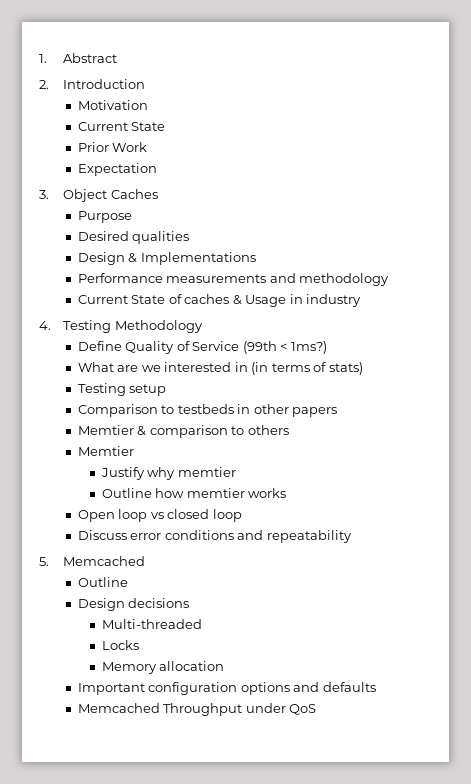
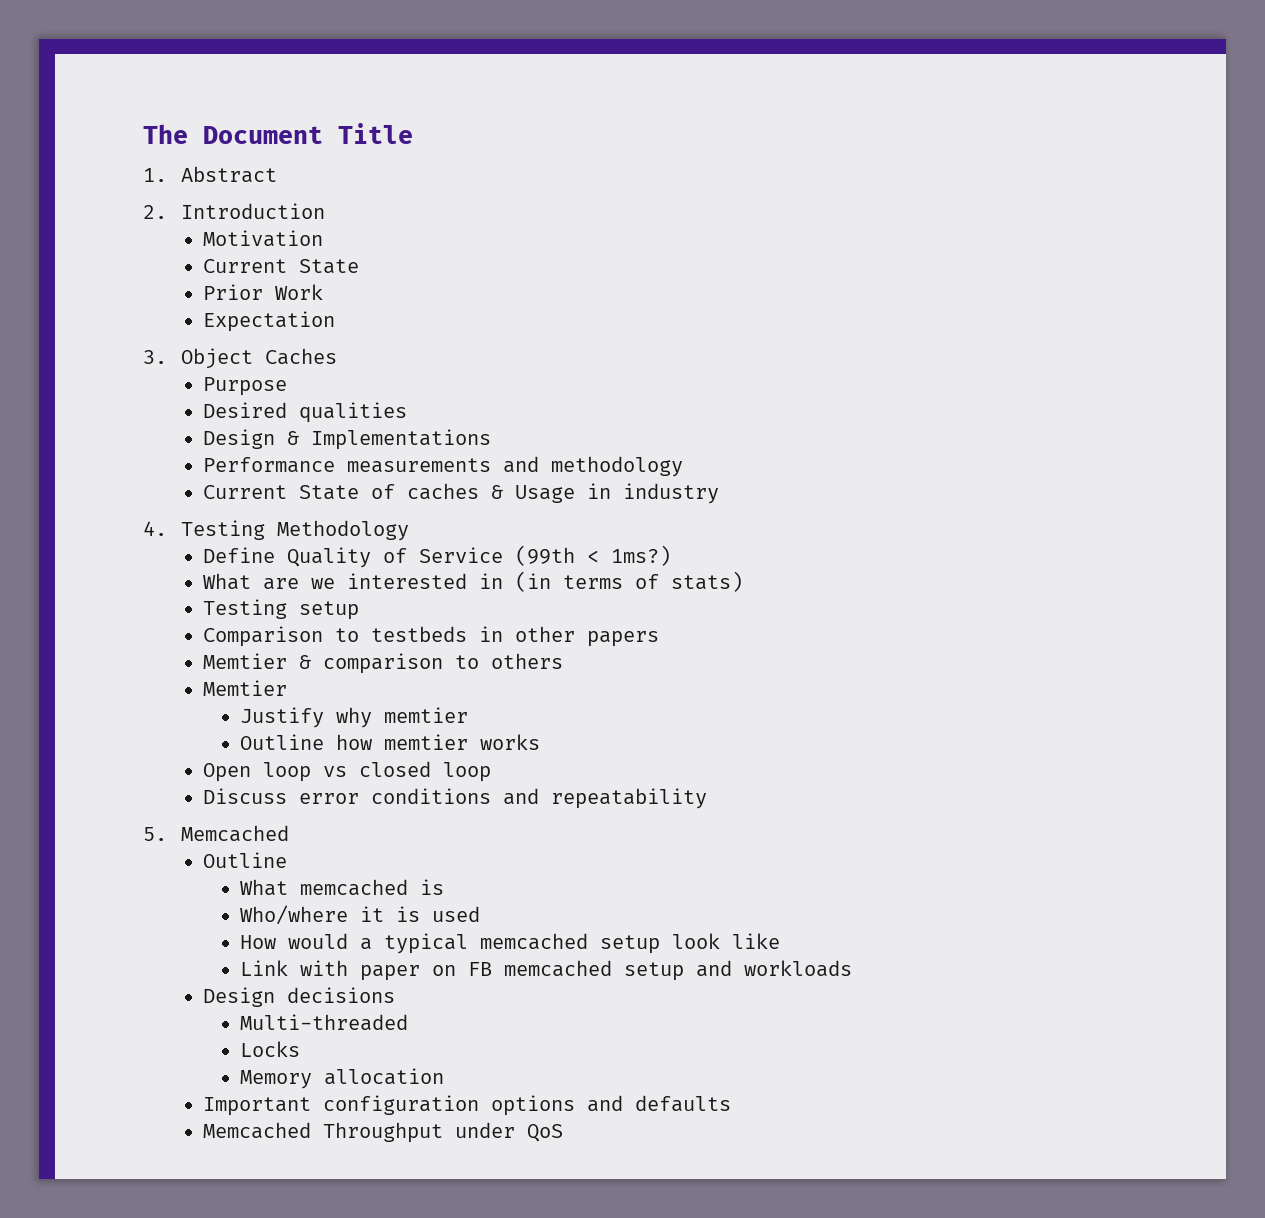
(39, 58) none -> [143,123,413,144] The Document Title //
(128, 582) none -> [240,879,445,896] [240,905,481,925] [240,933,781,954] [240,960,853,981] // What memcached is // Who/where it is used // How would a typical memcached setup look like // Link with paper on FB memcached setup and workloads

